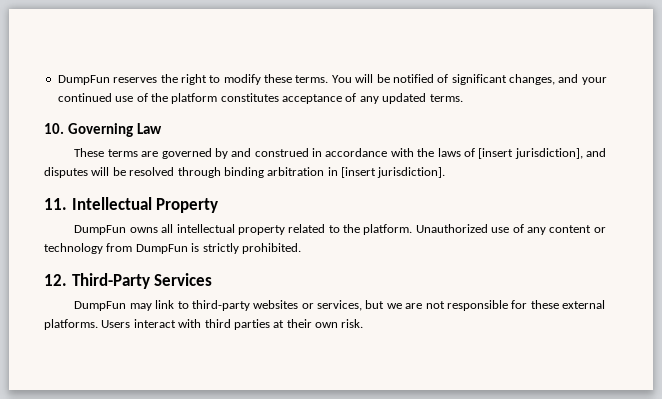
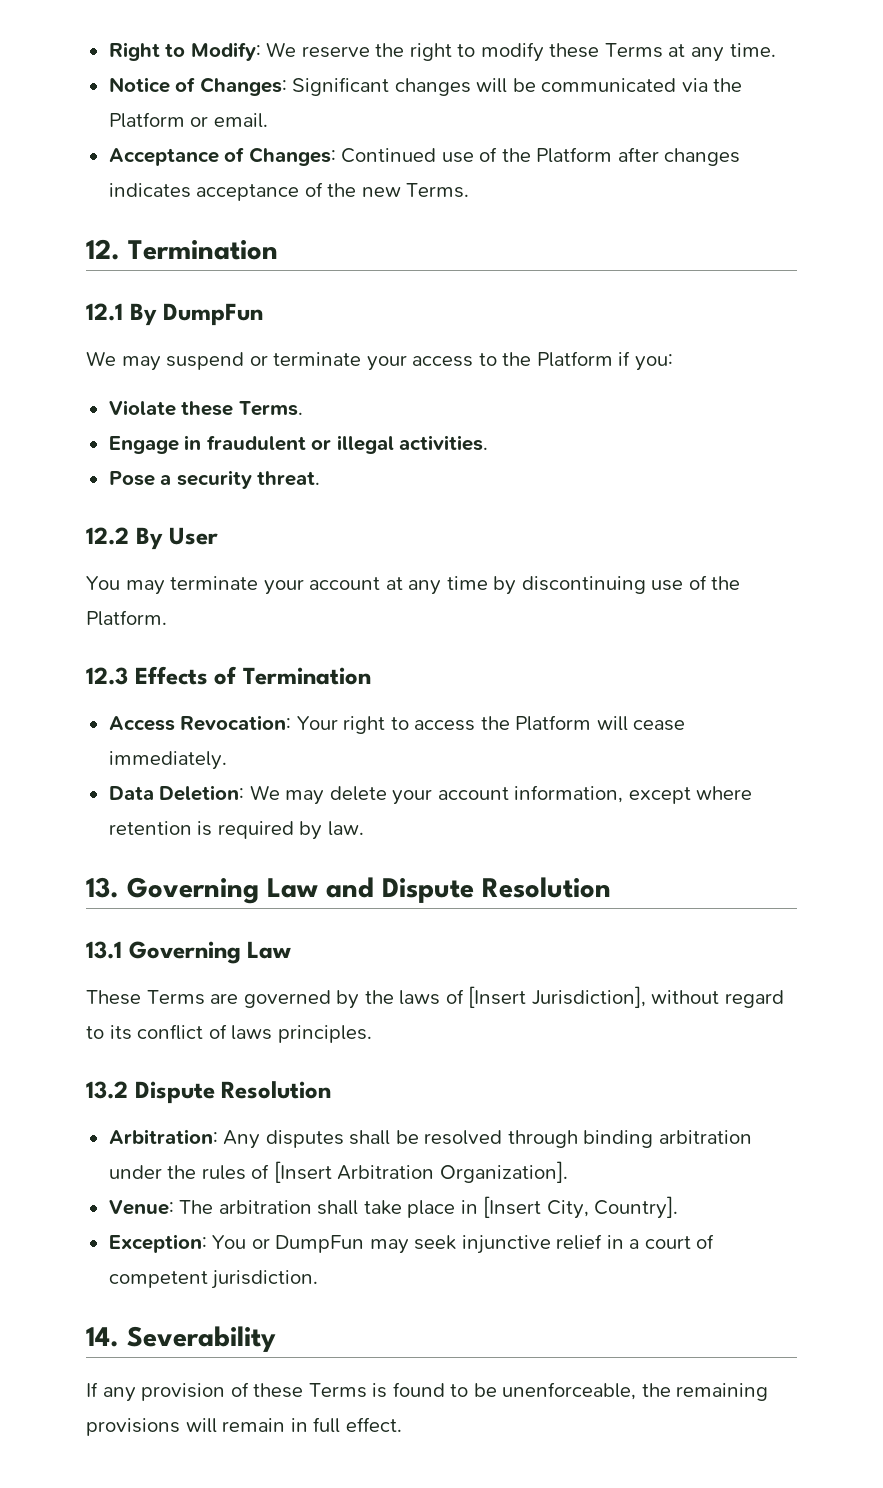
[57,75,158,85] DumpFun reserves -> [108,42,370,61] Right to Modify: We reserve
[295,74,607,85] [57,93,463,104] [44,123,64,134] terms. You will be notified of significant changes, and your continued use of the platform constitutes acceptance of any updated terms. // 10. -> [604,43,776,62] [108,77,743,96] [108,112,268,128] [108,147,741,166] [108,182,470,201] [86,239,278,260] [86,303,264,326] [86,351,673,371] [108,400,303,416] [108,435,489,454] [108,470,321,489] [86,527,219,550] [86,575,741,595] [86,610,167,626] [86,666,371,685] [108,715,686,734] [108,751,227,770] [108,785,753,805] [108,821,364,840] [86,877,611,904] [86,941,122,959] Terms at any time. // Notice of Changes: Significant changes will be communicated via the Platform or email. // Acceptance of Changes: Continued use of the Platform after changes indicates acceptance of the new Terms. // 12. Termination // 12.1 By DumpFun // We may suspend or terminate your access to the Platform if you: // Violate these Terms. // Engage in fraudulent or illegal activities. // Pose a security threat. // 12.2 By User // You may terminate your account at any time by discontinuing use of the Platform. // 12.3 Effects of Termination // Access Revocation: Your right to access the Platform will cease immediately. // Data Deletion: We may delete your account information, except where retention is required by law. // 13. Governing Law and Dispute Resolution // 13.1
[107,149,138,157] terms -> [146,990,205,1005] Terms
[231,148,607,159] [44,167,110,178] and construed in accordance with the laws of [insert jurisdiction], and disputes will -> [364,986,784,1008] [86,1024,372,1043] [86,1081,332,1104] [108,1129,391,1149] the laws of [Insert Jurisdiction], without regard to its conflict of laws principles. // 13.2 Dispute Resolution // Arbitration: Any disputes shall
[327,167,446,178] [44,197,219,213] [74,224,606,235] [44,243,301,254] [44,273,213,289] [74,300,606,311] [44,319,364,330] in [insert jurisdiction]. // 11. Intellectual Property // DumpFun owns all intellectual property related to the platform. Unauthorized use of any content or technology from DumpFun is strictly prohibited. // 12. Third-Party Services // DumpFun may link to third-party websites or services, but we are not responsible for these external platforms. Users interact with third parties at their own risk. -> [108,1161,568,1183] [108,1196,679,1219] [108,1234,715,1254] [108,1270,319,1289] [86,1326,276,1352] [86,1382,769,1402] [86,1417,402,1436] under the rules of [Insert Arbitration Organization]. // Venue: The arbitration shall take place in [Insert City, Country]. // Exception: You or DumpFun may seek injunctive relief in a court of competent jurisdiction. // 14. Severability // If any provision of these Terms is found to be unenforceable, the remaining provisions will remain in full effect.

